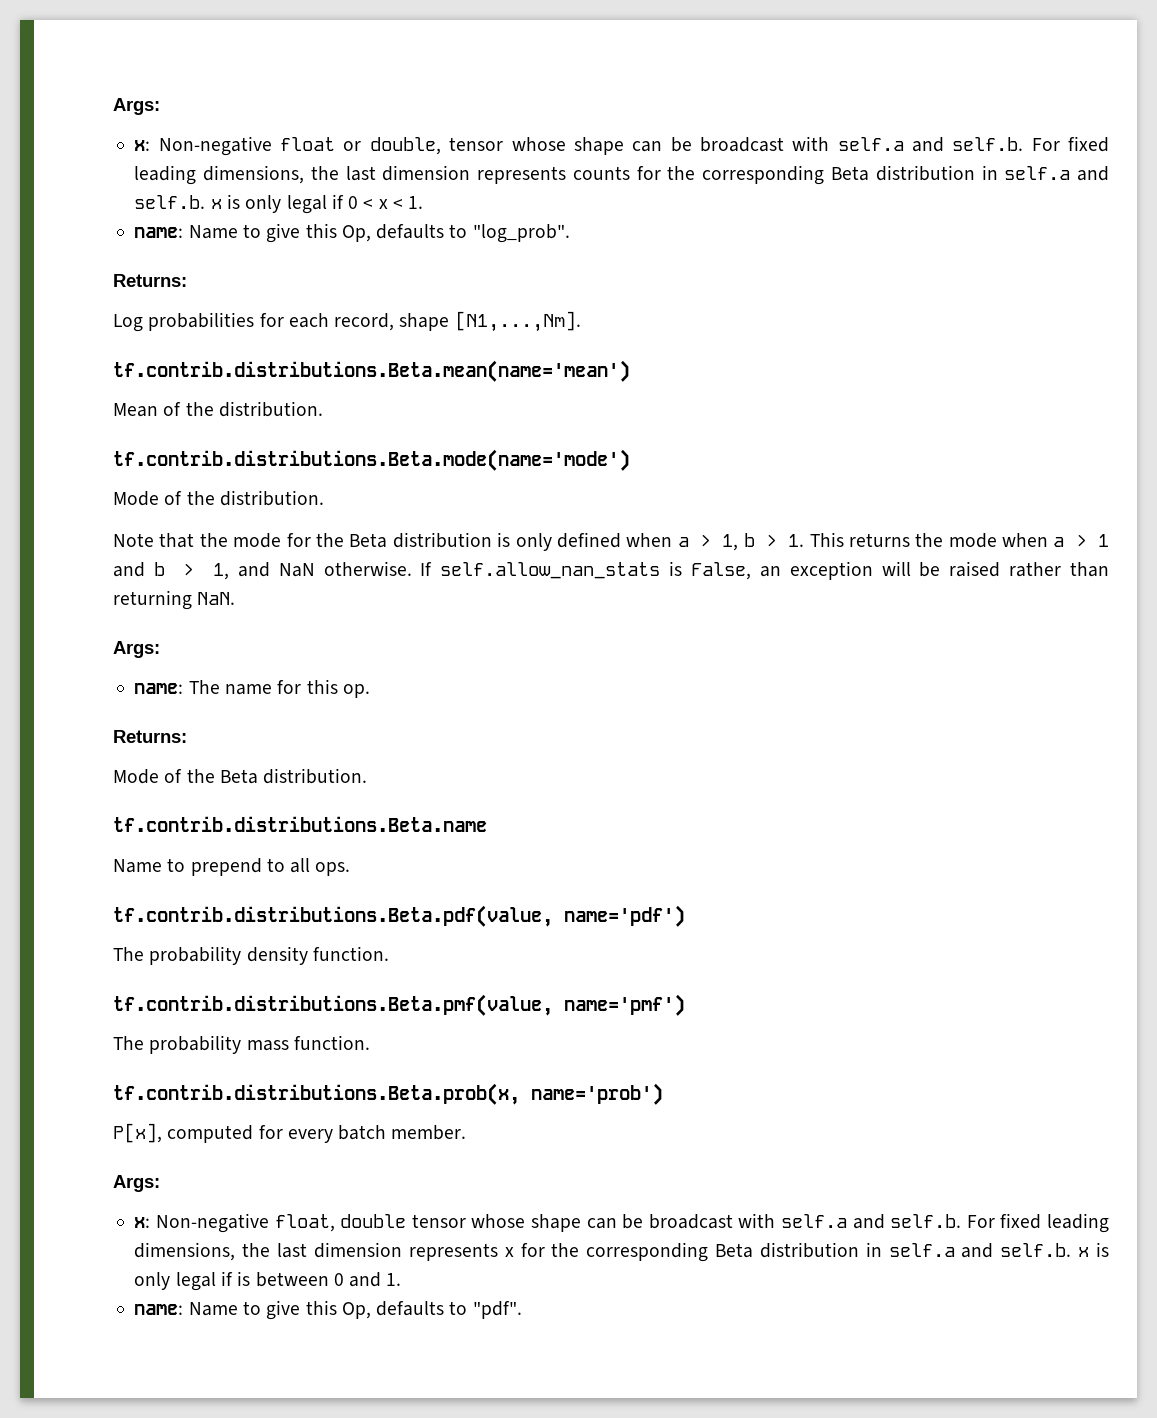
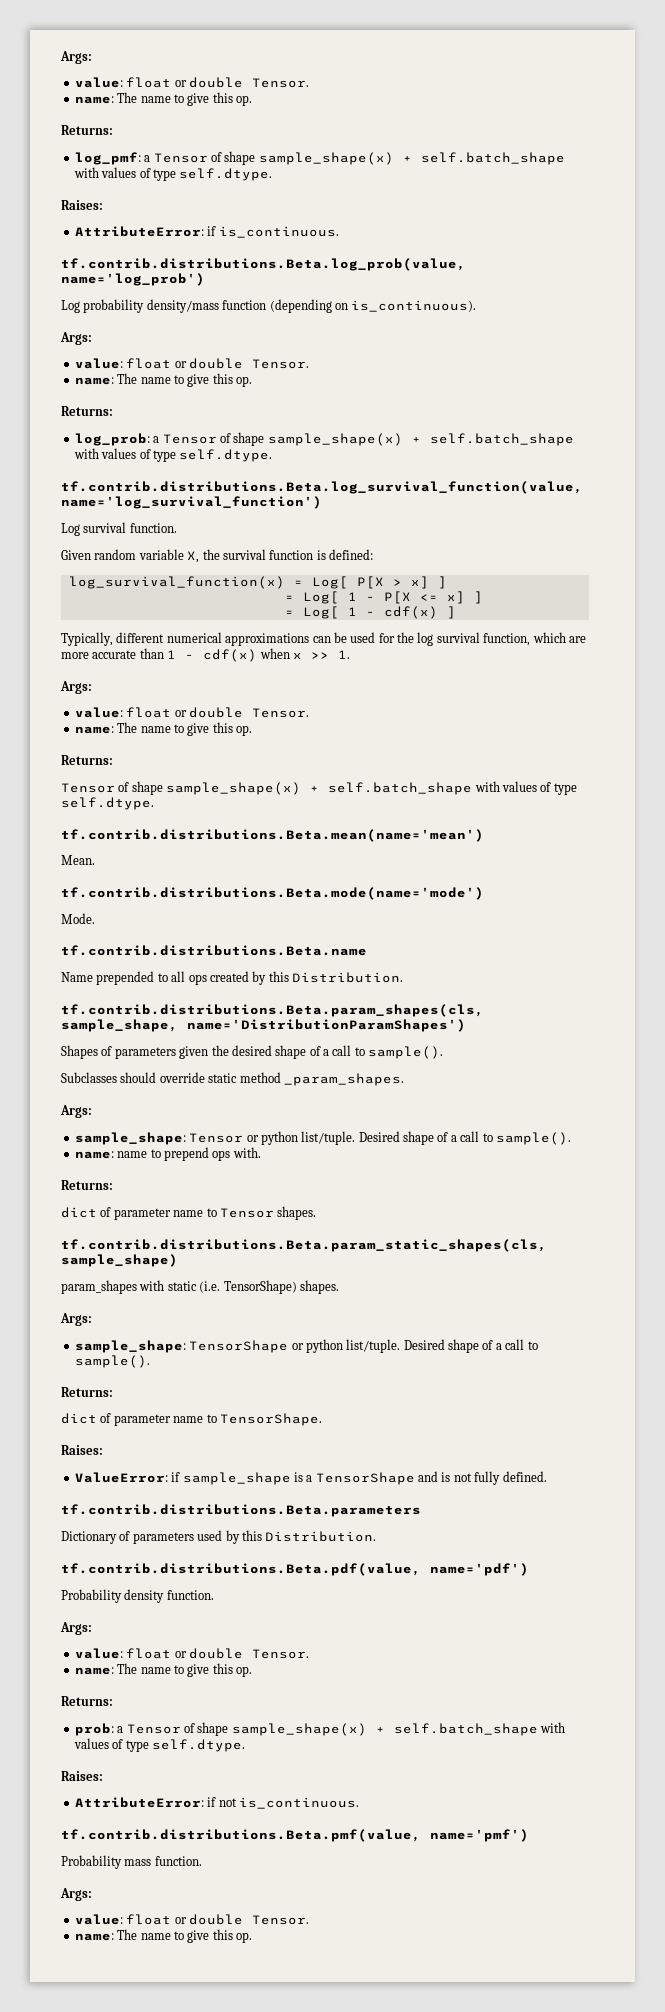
[113,98,160,115] [134,136,1109,156] [134,165,1109,185] [134,194,424,214] [134,223,570,243] [113,274,187,287] [113,311,581,332] [113,360,630,382] [113,401,323,417] [113,449,630,471] [113,490,324,506] [113,532,1109,551] [113,561,1109,580] [113,590,236,610] [113,641,160,658] [134,679,370,698] [113,730,187,743] [113,768,368,784] [113,816,487,832] [113,858,351,876] Args: // x: Non-negative float or double, tensor whose shape can be broadcast with self.a and self.b. For fixed leading dimensions, the last dimension represents counts for the corresponding Beta distribution in self.a and self.b. x is only legal if 0 < x < 1. // name: Name to give this Op, defaults to "log_prob". // Returns: // Log probabilities for each record, shape [N1,...,Nm]. // tf.contrib.distributions.Beta.mean(name='mean') // Mean of the distribution. // tf.contrib.distributions.Beta.mode(name='mode') // Mode of the distribution. // Note that the mode for the Beta distribution is only defined when a > 1, b > 1. This returns the mode when a > 1 and b > 1, and NaN otherwise. If self.allow_nan_stats is False, an exception will be raised rather than returning NaN. // Args: // name: The name for this op. // Returns: // Mode of the Beta distribution. // tf.contrib.distributions.Beta.name // Name to prepend to all ops. -> [60,51,92,64] [74,77,309,88] [74,92,252,106] [61,125,113,135] [74,151,565,165] [73,167,273,181] [61,200,103,210] [74,226,339,238] [61,258,466,271] [61,273,205,286] [61,299,477,313] [60,332,92,345] [74,358,309,369] [74,373,252,387] [61,406,113,416] [74,432,574,446] [73,448,273,462] [61,481,583,494] [61,496,322,509] [61,522,177,536] [61,549,373,563] [68,576,447,589] [284,591,483,604] [284,606,456,619] [61,632,586,646] [61,648,350,662] [60,681,92,694] [74,707,309,718] [74,722,252,736] [61,755,113,765] [61,781,577,795] [61,797,154,810] [61,829,484,842] [61,855,95,865] [61,887,484,900] [61,913,95,924] [61,945,367,956] [61,971,403,985] [61,1004,484,1017] [61,1019,466,1032] [61,1045,444,1059] [61,1072,404,1086] [60,1105,92,1118] [74,1131,571,1145] [74,1147,261,1161] [61,1180,113,1190] [61,1206,317,1220] [61,1239,547,1252] [61,1254,178,1267] [61,1280,339,1294] [60,1313,92,1326] [74,1339,538,1353] [74,1355,150,1368] [61,1387,113,1397] [61,1413,322,1426] [61,1445,103,1455] [74,1471,547,1485] [61,1504,421,1517] [61,1530,377,1544] Args: // value: float or double Tensor. // name: The name to give this op. // Returns: // log_pmf: a Tensor of shape sample_shape(x) + self.batch_shape with values of type self.dtype. // Raises: // AttributeError: if is_continuous. // tf.contrib.distributions.Beta.log_prob(value, name='log_prob') // Log probability density/mass function (depending on is_continuous). // Args: // value: float or double Tensor. // name: The name to give this op. // Returns: // log_prob: a Tensor of shape sample_shape(x) + self.batch_shape with values of type self.dtype. // tf.contrib.distributions.Beta.log_survival_function(value, name='log_survival_function') // Log survival function. // Given random variable X, the survival function is defined: // log_survival_function(x) = Log[ P[X > x] ] // = Log[ 1 - P[X <= x] ] // = Log[ 1 - cdf(x) ] // Typically, different numerical approximations can be used for the log survival function, which are more accurate than 1 - cdf(x) when x >> 1. // Args: // value: float or double Tensor. // name: The name to give this op. // Returns: // Tensor of shape sample_shape(x) + self.batch_shape with values of type self.dtype. // tf.contrib.distributions.Beta.mean(name='mean') // Mean. // tf.contrib.distributions.Beta.mode(name='mode') // Mode. // tf.contrib.distributions.Beta.name // Name prepended to all ops created by this Distribution. // tf.contrib.distributions.Beta.param_shapes(cls, sample_shape, name='DistributionParamShapes') // Shapes of parameters given the desired shape of a call to sample(). // Subclasses should override static method _param_shapes. // Args: // sample_shape: Tensor or python list/tuple. Desired shape of a call to sample(). // name: name to prepend ops with. // Returns: // dict of parameter name to Tensor shapes. // tf.contrib.distributions.Beta.param_static_shapes(cls, sample_shape) // param_shapes with static (i.e. TensorShape) shapes. // Args: // sample_shape: TensorShape or python list/tuple. Desired shape of a call to sample(). // Returns: // dict of parameter name to TensorShape. // Raises: // ValueError: if sample_shape is a TensorShape and is not fully defined. // tf.contrib.distributions.Beta.parameters // Dictionary of parameters used by this Distribution.
[113,946,242,965] The probability -> [61,1589,122,1603] Probability
(389, 953) none -> [60,1622,92,1635] [74,1648,309,1659] [74,1663,252,1677] [61,1696,113,1706] [74,1722,565,1736] [73,1738,245,1752] [61,1771,103,1781] [74,1797,359,1809] // Args: // value: float or double Tensor. // name: The name to give this op. // Returns: // prob: a Tensor of shape sample_shape(x) + self.batch_shape with values of type self.dtype. // Raises: // AttributeError: if not is_continuous.
[113,1035,242,1054] The probability -> [61,1855,122,1869] Probability
[113,1083,663,1105] [113,1123,467,1143] [113,1175,160,1192] [134,1213,1109,1233] [134,1242,1109,1262] [134,1271,402,1291] [134,1300,522,1320] tf.contrib.distributions.Beta.prob(x, name='prob') // P[x], computed for every batch member. // Args: // x: Non-negative float, double tensor whose shape can be broadcast with self.a and self.b. For fixed leading dimensions, the last dimension represents x for the corresponding Beta distribution in self.a and self.b. x is only legal if is between 0 and 1. // name: Name to give this Op, defaults to "pdf". -> [60,1888,92,1901] [74,1914,309,1925] [74,1929,252,1943] Args: // value: float or double Tensor. // name: The name to give this op.

